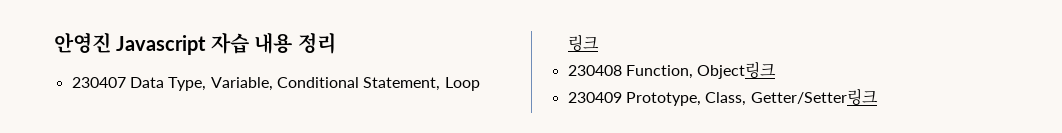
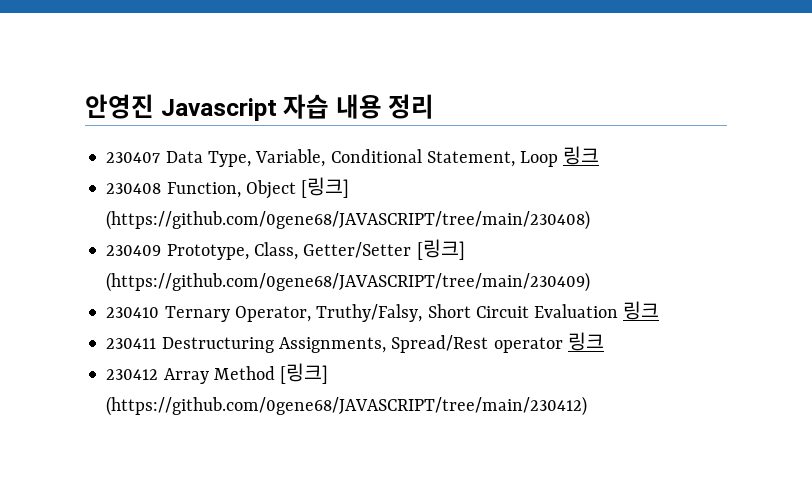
[697,61,777,79] Object링크 -> [245,177,350,199] [106,210,591,230] Object [링크] (https://github.com/0gene68/JAVASCRIPT/tree/main/230408)
[750,88,878,105] Getter/Setter링크 -> [303,239,465,260] [106,272,591,292] [106,301,660,322] [106,332,604,353] [106,363,329,384] [106,396,588,416] Getter/Setter [링크] (https://github.com/0gene68/JAVASCRIPT/tree/main/230409) // 230410 Ternary Operator, Truthy/Falsy, Short Circuit Evaluation 링크 // 230411 Destructuring Assignments, Spread/Rest operator 링크 // 230412 Array Method [링크] (https://github.com/0gene68/JAVASCRIPT/tree/main/230412)

